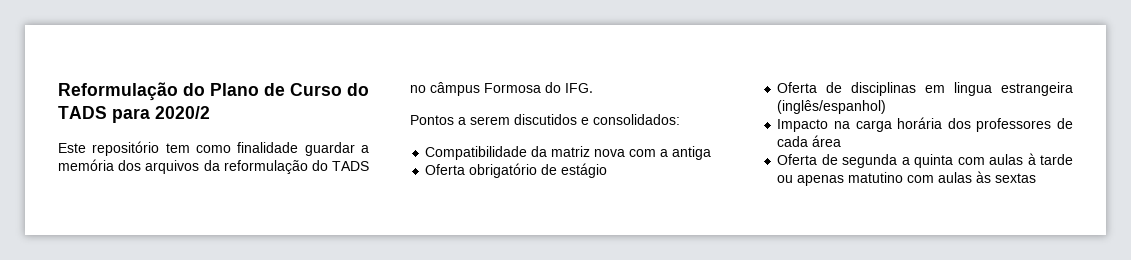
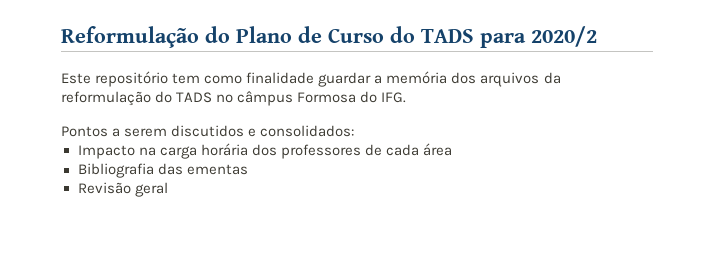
[425,146,712,160] [425,163,608,178] [777,82,1073,96] [777,100,887,114] // Compatibilidade da matriz nova com a antiga // Oferta obrigatório de estágio // Oferta de disciplinas em lingua estrangeira (inglês/espanhol) -> (355, 131) none
[777,153,1073,168] [777,171,1037,186] Oferta de segunda a quinta com aulas à tarde ou apenas matutino com aulas às sextas -> [77,163,248,178] [77,182,168,197] Bibliografia das ementas // Revisão geral

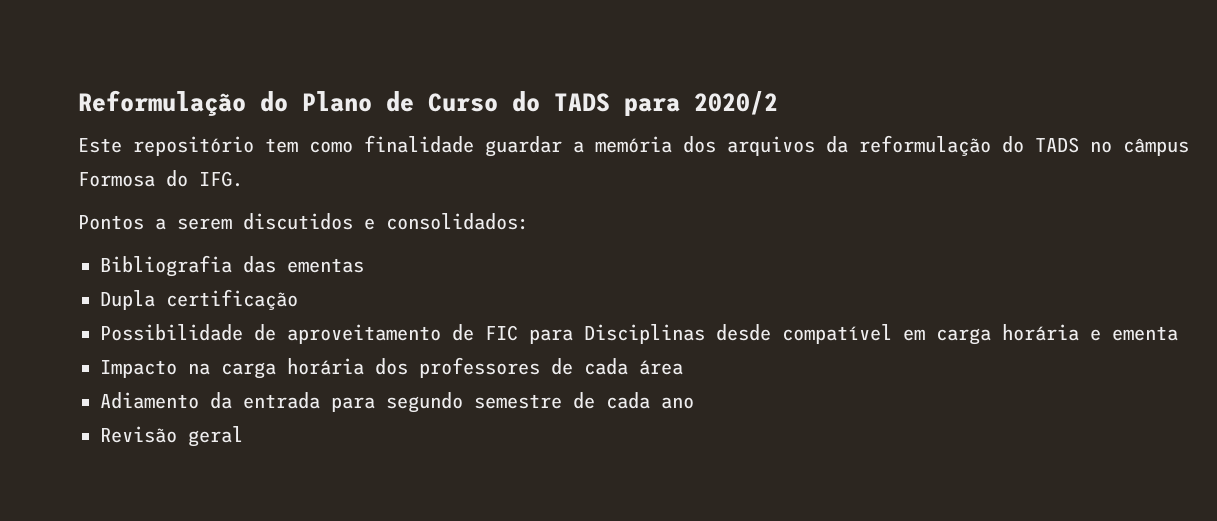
(355, 131) none -> [100,255,364,277] [100,289,298,310] [100,324,1178,345] // Bibliografia das ementas // Dupla certificação // Possibilidade de aproveitamento de FIC para Disciplinas desde compatível em carga horária e ementa
[77,163,248,178] Bibliografia das ementas -> [100,392,694,413] Adiamento da entrada para segundo semestre de cada ano

